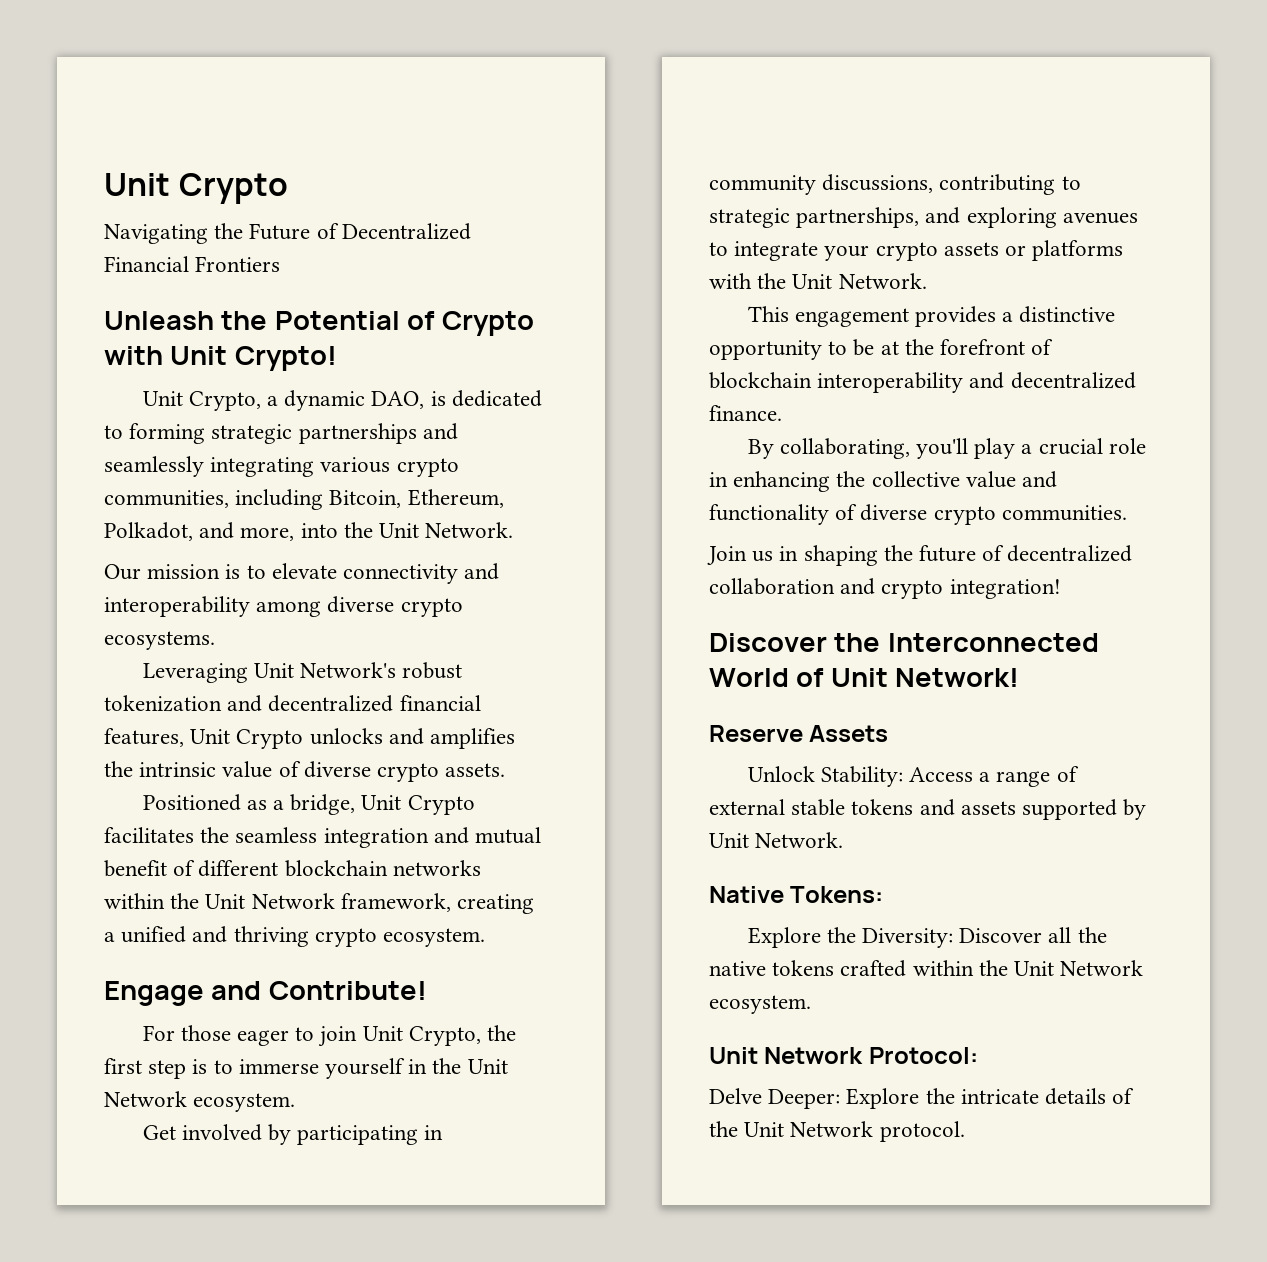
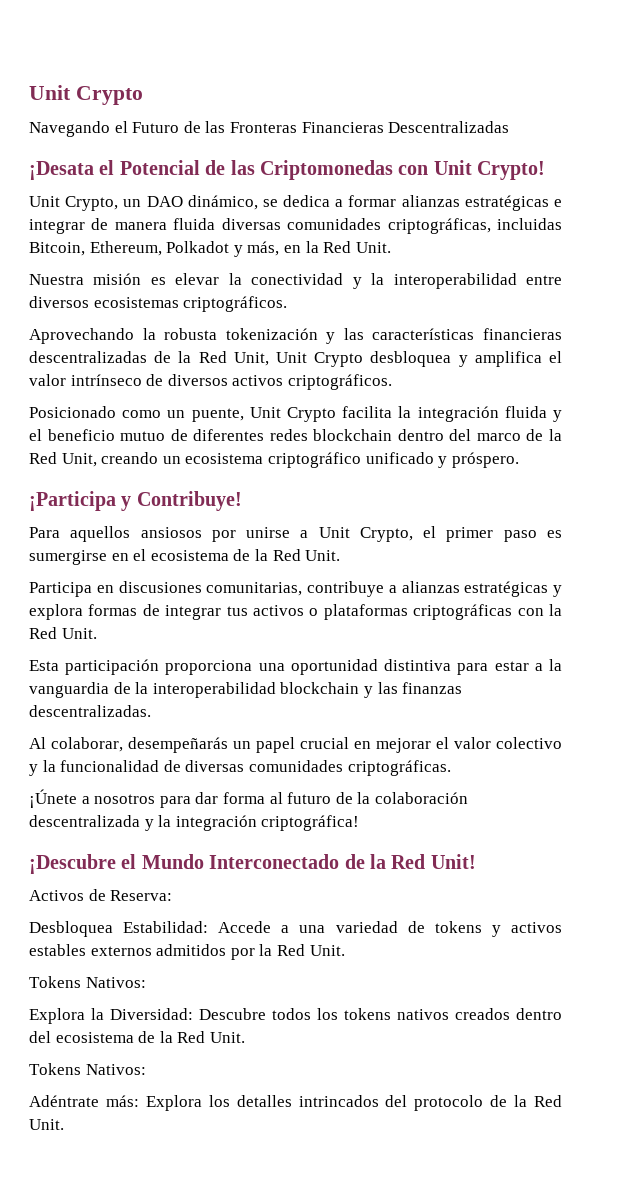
[104,223,471,244] [104,256,281,272] [104,311,534,336] [104,346,337,371] [142,390,542,411] [104,423,458,444] [104,456,459,477] [104,489,504,510] [104,522,514,541] [104,563,500,584] [104,596,463,617] [104,631,215,650] [142,662,463,683] [104,695,481,712] [104,728,516,749] [104,761,506,782] [142,794,475,815] [104,827,542,848] [104,860,481,877] [104,893,535,914] [104,926,486,947] [104,981,427,1006] [142,1025,517,1047] [104,1058,508,1079] [104,1091,296,1112] [142,1124,444,1145] [709,174,1081,195] [709,207,1138,228] [709,240,1124,261] [709,273,927,289] [747,306,1116,327] [709,339,1054,360] [709,372,1136,393] [709,405,782,421] [747,438,1146,459] [709,471,1058,492] [709,504,1127,525] [707,545,1133,566] [709,578,1061,599] [709,633,1099,652] [709,668,1020,687] [709,725,889,742] [747,766,1079,787] [709,799,1147,820] [709,832,844,848] [709,886,884,903] [747,927,1107,948] [709,960,1144,977] [709,995,811,1014] [709,1047,978,1064] [709,1088,1135,1109] [709,1121,965,1142] Navigating the Future of Decentralized Financial Frontiers // Unleash the Potential of Crypto with Unit Crypto! // Unit Crypto, a dynamic DAO, is dedicated to forming strategic partnerships and seamlessly integrating various crypto communities, including Bitcoin, Ethereum, Polkadot, and more, into the Unit Network. // Our mission is to elevate connectivity and interoperability among diverse crypto ecosystems. // Leveraging Unit Network's robust tokenization and decentralized financial features, Unit Crypto unlocks and amplifies the intrinsic value of diverse crypto assets. // Positioned as a bridge, Unit Crypto facilitates the seamless integration and mutual benefit of different blockchain networks within the Unit Network framework, creating a unified and thriving crypto ecosystem. // Engage and Contribute! // For those eager to join Unit Crypto, the first step is to immerse yourself in the Unit Network ecosystem. // Get involved by participating in community discussions, contributing to strategic partnerships, and exploring avenues to integrate your crypto assets or platforms with the Unit Network. // This engagement provides a distinctive opportunity to be at the forefront of blockchain interoperability and decentralized finance. // By collaborating, you'll play a crucial role in enhancing the collective value and functionality of diverse crypto communities. // Join us in shaping the future of decentralized collaboration and crypto integration! // Discover the Interconnected World of Unit Network! // Reserve Assets // Unlock Stability: Access a range of external stable tokens and assets supported by Unit Network. // Native Tokens: // Explore the Diversity: Discover all the native tokens crafted within the Unit Network ecosystem. // Unit Network Protocol: // Delve Deeper: Explore the intricate details of the Unit Network protocol. -> [29,121,510,137] [29,160,546,180] [29,195,562,211] [29,218,562,234] [29,241,391,257] [29,273,562,289] [29,296,288,312] [29,328,562,344] [29,351,562,367] [29,374,392,390] [29,406,562,422] [29,429,562,441] [29,452,519,468] [29,491,242,511] [29,526,562,542] [29,549,341,565] [29,581,562,597] [29,604,562,620] [29,627,97,639] [29,659,562,675] [29,682,463,698] [29,705,151,717] [29,737,562,753] [29,760,451,776] [29,789,468,808] [29,815,360,831] [29,854,476,874] [29,889,173,901] [29,921,562,937] [29,944,345,960] [29,976,146,988] [29,1008,562,1024] [29,1031,245,1043] [29,1063,146,1075] [29,1095,562,1111] [29,1119,64,1130] Navegando el Futuro de las Fronteras Financieras Descentralizadas // ¡Desata el Potencial de las Criptomonedas con Unit Crypto! // Unit Crypto, un DAO dinámico, se dedica a formar alianzas estratégicas e integrar de manera fluida diversas comunidades criptográficas, incluidas Bitcoin, Ethereum, Polkadot y más, en la Red Unit. // Nuestra misión es elevar la conectividad y la interoperabilidad entre diversos ecosistemas criptográficos. // Aprovechando la robusta tokenización y las características financieras descentralizadas de la Red Unit, Unit Crypto desbloquea y amplifica el valor intrínseco de diversos activos criptográficos. // Posicionado como un puente, Unit Crypto facilita la integración fluida y el beneficio mutuo de diferentes redes blockchain dentro del marco de la Red Unit, creando un ecosistema criptográfico unificado y próspero. // ¡Participa y Contribuye! // Para aquellos ansiosos por unirse a Unit Crypto, el primer paso es sumergirse en el ecosistema de la Red Unit. // Participa en discusiones comunitarias, contribuye a alianzas estratégicas y explora formas de integrar tus activos o plataformas criptográficas con la Red Unit. // Esta participación proporciona una oportunidad distintiva para estar a la vanguardia de la interoperabilidad blockchain y las finanzas descentralizadas. // Al colaborar, desempeñarás un papel crucial en mejorar el valor colectivo y la funcionalidad de diversas comunidades criptográficas. // ¡Únete a nosotros para dar forma al futuro de la colaboración descentralizada y la integración criptográfica! // ¡Descubre el Mundo Interconectado de la Red Unit! // Activos de Reserva: // Desbloquea Estabilidad: Accede a una variedad de tokens y activos estables externos admitidos por la Red Unit. // Tokens Nativos: // Explora la Diversidad: Descubre todos los tokens nativos creados dentro del ecosistema de la Red Unit. // Tokens Nativos: // Adéntrate más: Explora los detalles intrincados del protocolo de la Red Unit.

